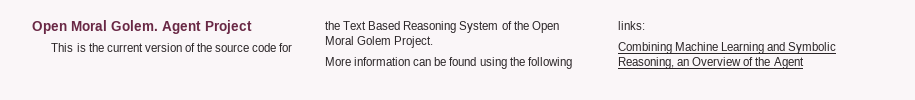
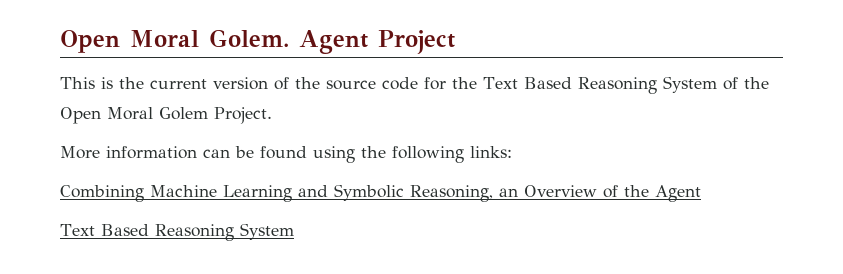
(804, 63) none -> [60,223,294,241] // Text Based Reasoning System

